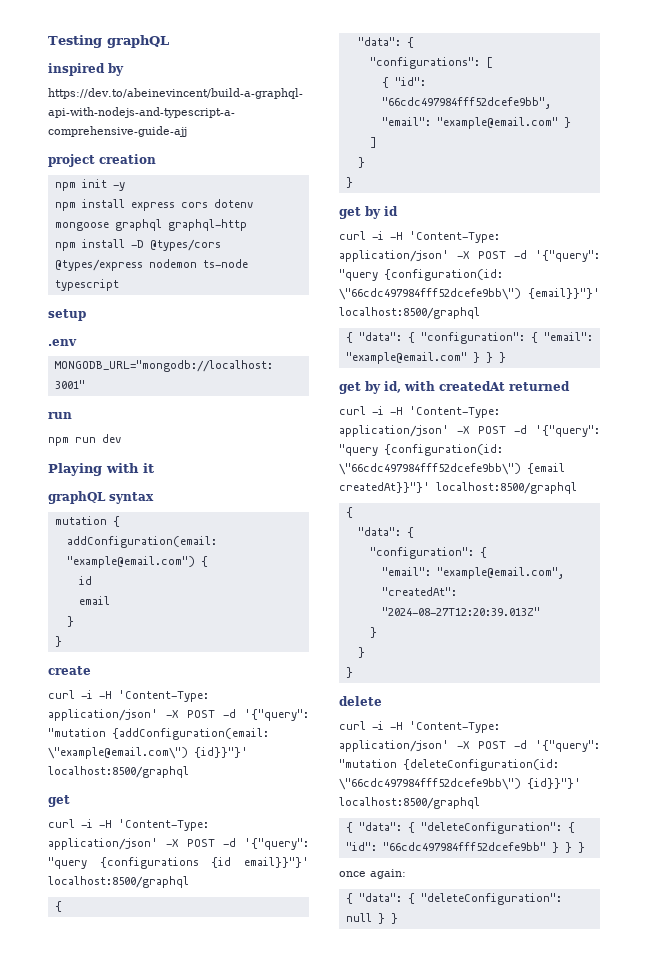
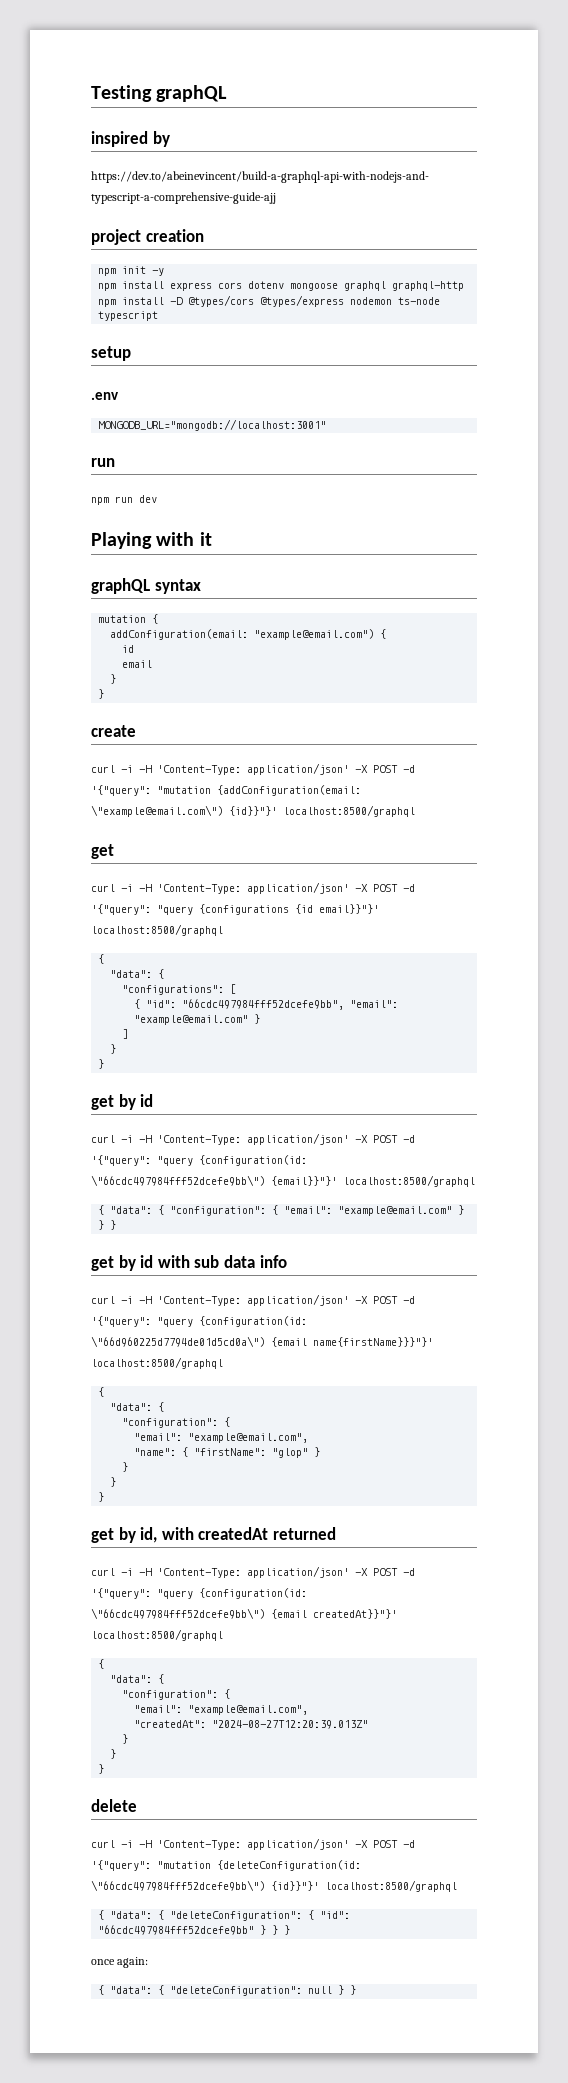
(506, 357) none -> [91,1255,287,1271] [91,1294,415,1306] [91,1316,307,1327] [91,1336,433,1347] [91,1357,223,1369] [98,1387,105,1397] [110,1402,165,1412] [122,1417,231,1428] [134,1433,309,1443] [134,1447,321,1458] [122,1462,129,1472] [110,1477,117,1487] [98,1492,105,1502] // get by id with sub data info // curl -i -H 'Content-Type: application/json' -X POST -d '{"query": "query {configuration(id: \"66d960225d7794de01d5cd0a\") {email name{firstName}}}"}' localhost:8500/graphql // { // "data": { // "configuration": { // "email": "example@email.com", // "name": { "firstName": "glop" } // } // } // }

